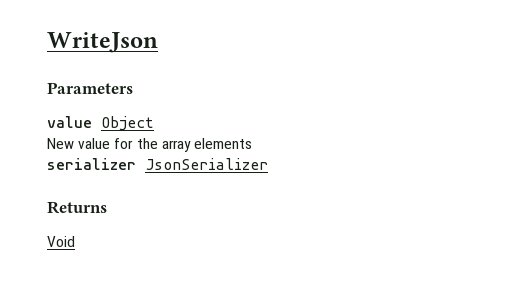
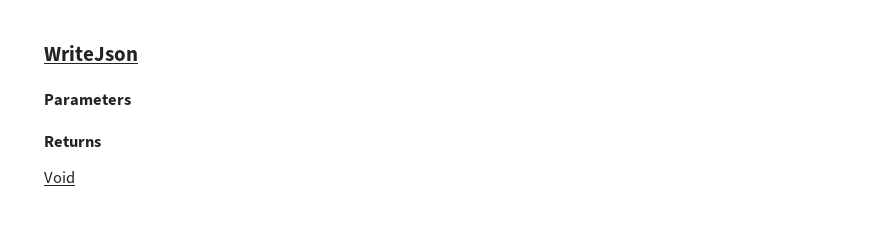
[47,116,154,131] [47,138,252,152] [47,158,268,170] // value Object // New value for the array elements // serializer JsonSerializer -> (131, 100) none

